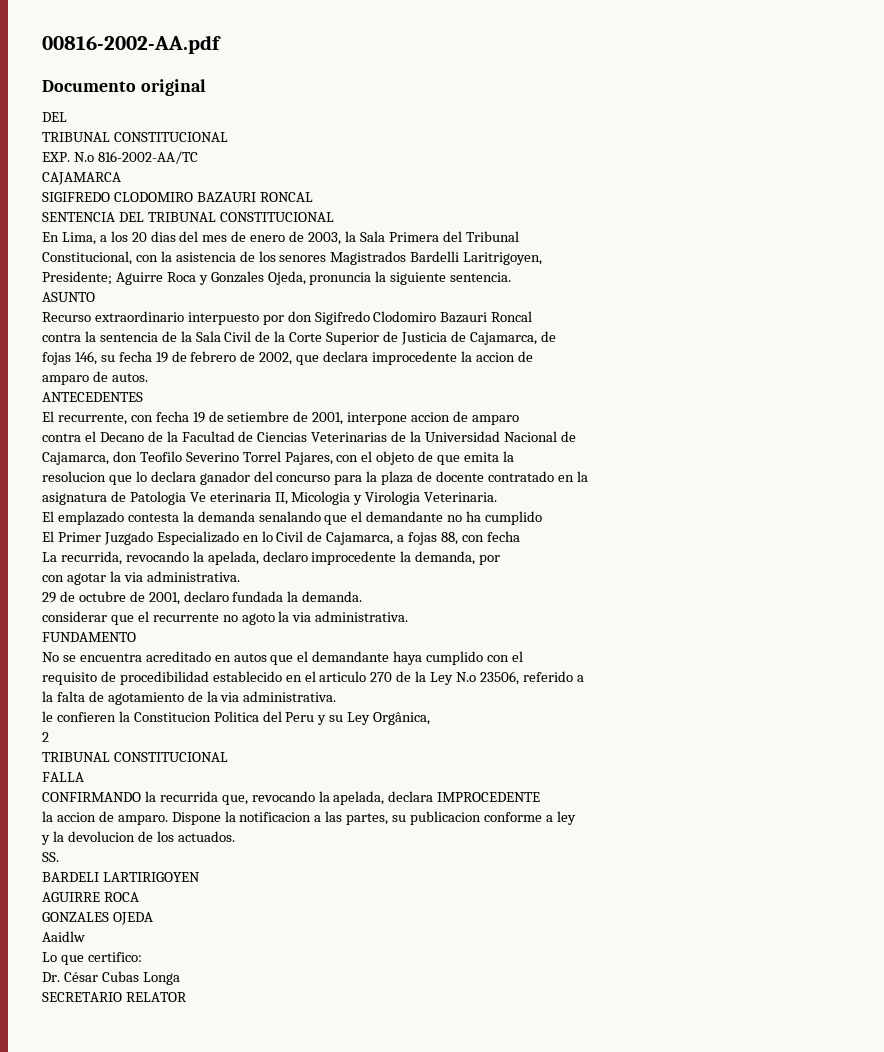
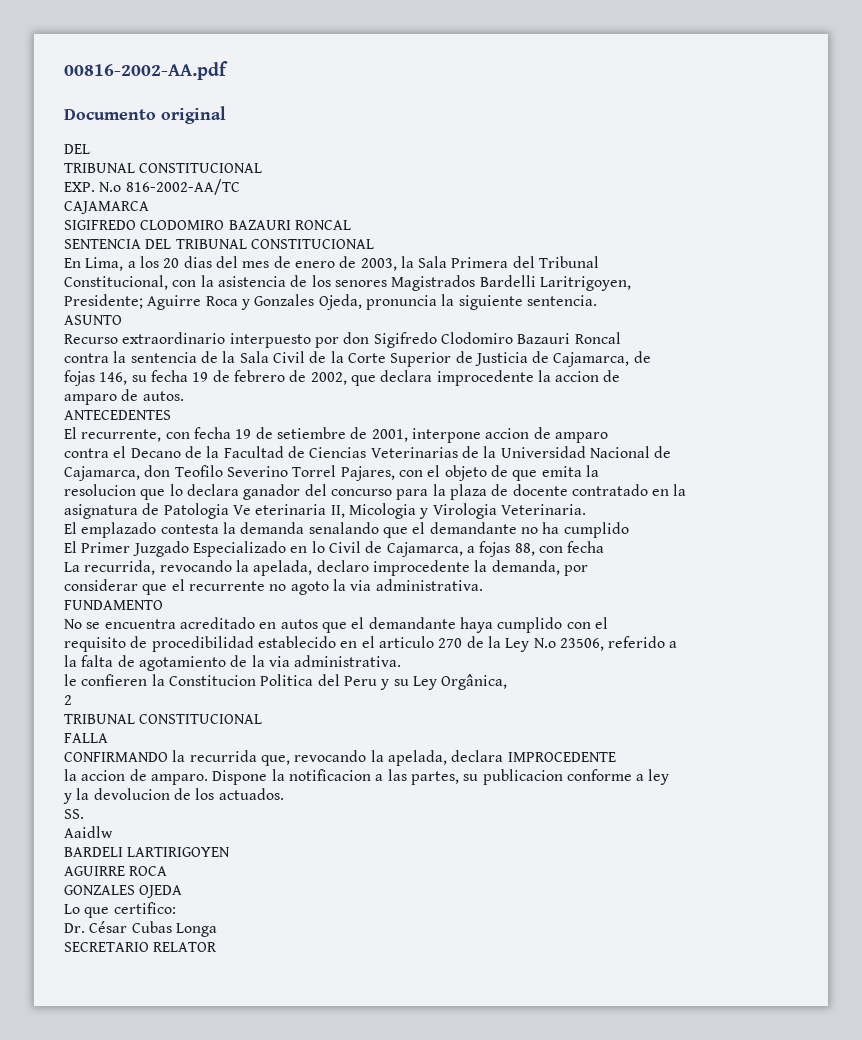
[42,571,240,585] [42,591,363,605] // con agotar la via administrativa. // 29 de octubre de 2001, declaro fundada la demanda. -> (588, 570) none
(59, 857) none -> [64,826,113,838] // Aaidlw
[42,931,85,942] // Aaidlw -> (183, 891) none

